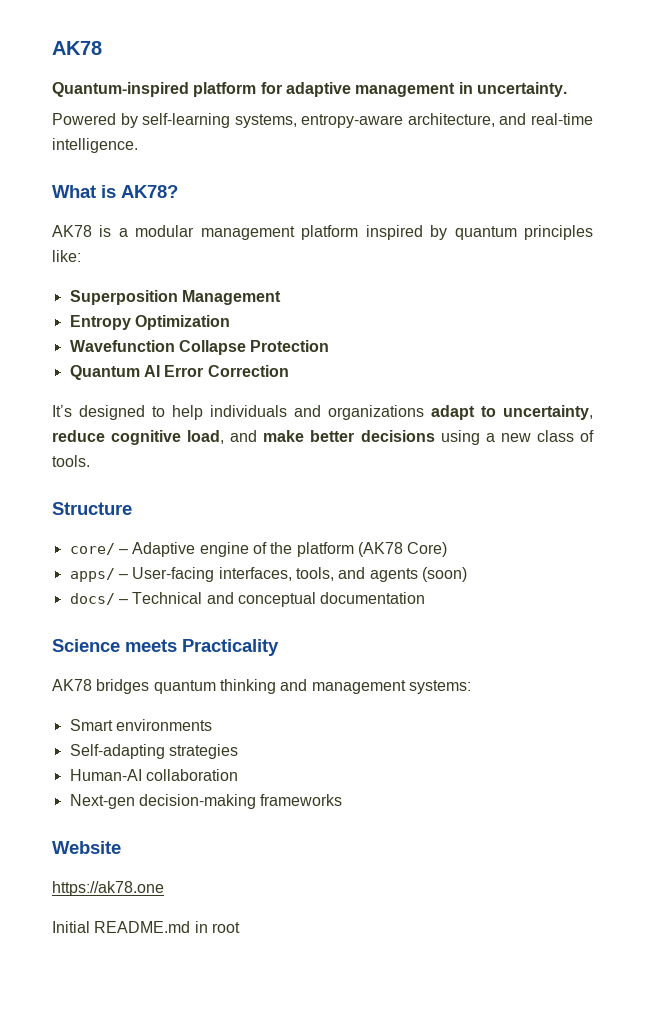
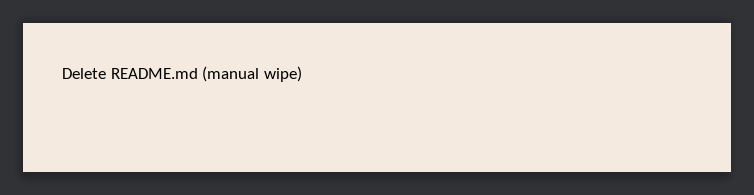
[52,41,102,55] [52,82,567,97] [52,113,593,128] [52,138,138,153] [52,185,178,198] [52,225,593,240] [52,250,81,262] [69,290,281,305] [69,315,230,330] [69,340,330,355] [69,365,289,380] [52,405,593,420] [52,430,594,445] [52,455,90,467] [52,502,132,515] [69,542,448,557] [69,567,467,582] [69,592,426,607] [52,639,279,656] [52,679,471,694] [69,719,212,731] [69,744,238,759] [69,769,238,781] [69,794,343,809] [52,841,121,854] [52,881,164,896] [52,921,240,933] AK78 // Quantum-inspired platform for adaptive management in uncertainty. // Powered by self-learning systems, entropy-aware architecture, and real-time intelligence. // What is AK78? // AK78 is a modular management platform inspired by quantum principles like: // Superposition Management // Entropy Optimization // Wavefunction Collapse Protection // Quantum AI Error Correction // It’s designed to help individuals and organizations adapt to uncertainty, reduce cognitive load, and make better decisions using a new class of tools. // Structure // core/ – Adaptive engine of the platform (AK78 Core) // apps/ – User-facing interfaces, tools, and agents (soon) // docs/ – Technical and conceptual documentation // Science meets Practicality // AK78 bridges quantum thinking and management systems: // Smart environments // Self-adapting strategies // Human-AI collaboration // Next-gen decision-making frameworks // Website // https://ak78.one // Initial README.md in root -> [62,66,302,82] Delete README.md (manual wipe)

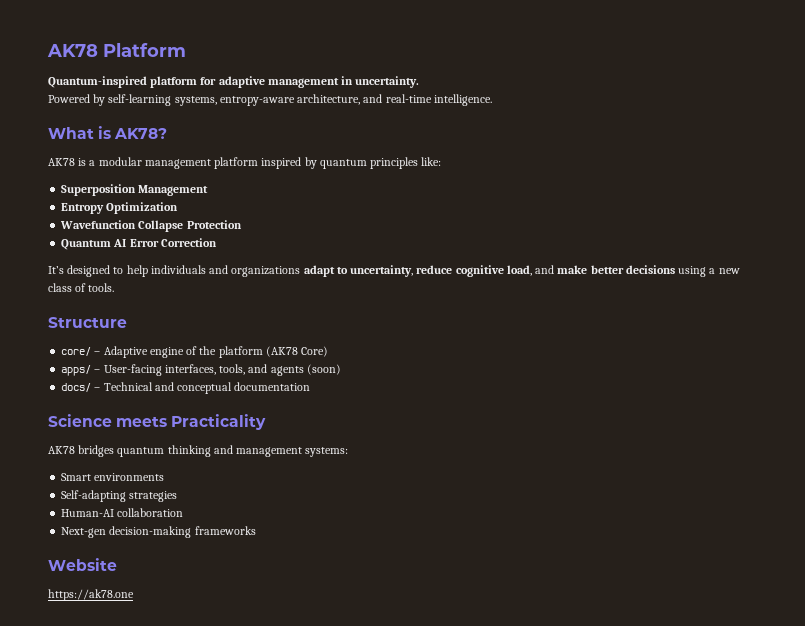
[62,66,302,82] Delete README.md (manual wipe) -> [47,43,186,57] [48,76,420,88] [48,94,492,106] [48,126,168,139] [48,157,442,169] [61,184,209,196] [61,202,179,214] [60,220,242,232] [61,238,217,250] [48,265,740,277] [48,283,115,292] [48,317,127,328] [61,346,329,358] [61,364,341,376] [61,382,311,394] [48,414,267,430] [48,445,349,457] [61,473,165,481] [61,490,178,502] [61,508,184,517] [61,526,256,538] [48,558,117,571] [48,589,134,601] AK78 Platform // Quantum-inspired platform for adaptive management in uncertainty. // Powered by self-learning systems, entropy-aware architecture, and real-time intelligence. // What is AK78? // AK78 is a modular management platform inspired by quantum principles like: // Superposition Management // Entropy Optimization // Wavefunction Collapse Protection // Quantum AI Error Correction // It’s designed to help individuals and organizations adapt to uncertainty, reduce cognitive load, and make better decisions using a new class of tools. // Structure // core/ – Adaptive engine of the platform (AK78 Core) // apps/ – User-facing interfaces, tools, and agents (soon) // docs/ – Technical and conceptual documentation // Science meets Practicality // AK78 bridges quantum thinking and management systems: // Smart environments // Self-adapting strategies // Human-AI collaboration // Next-gen decision-making frameworks // Website // https://ak78.one

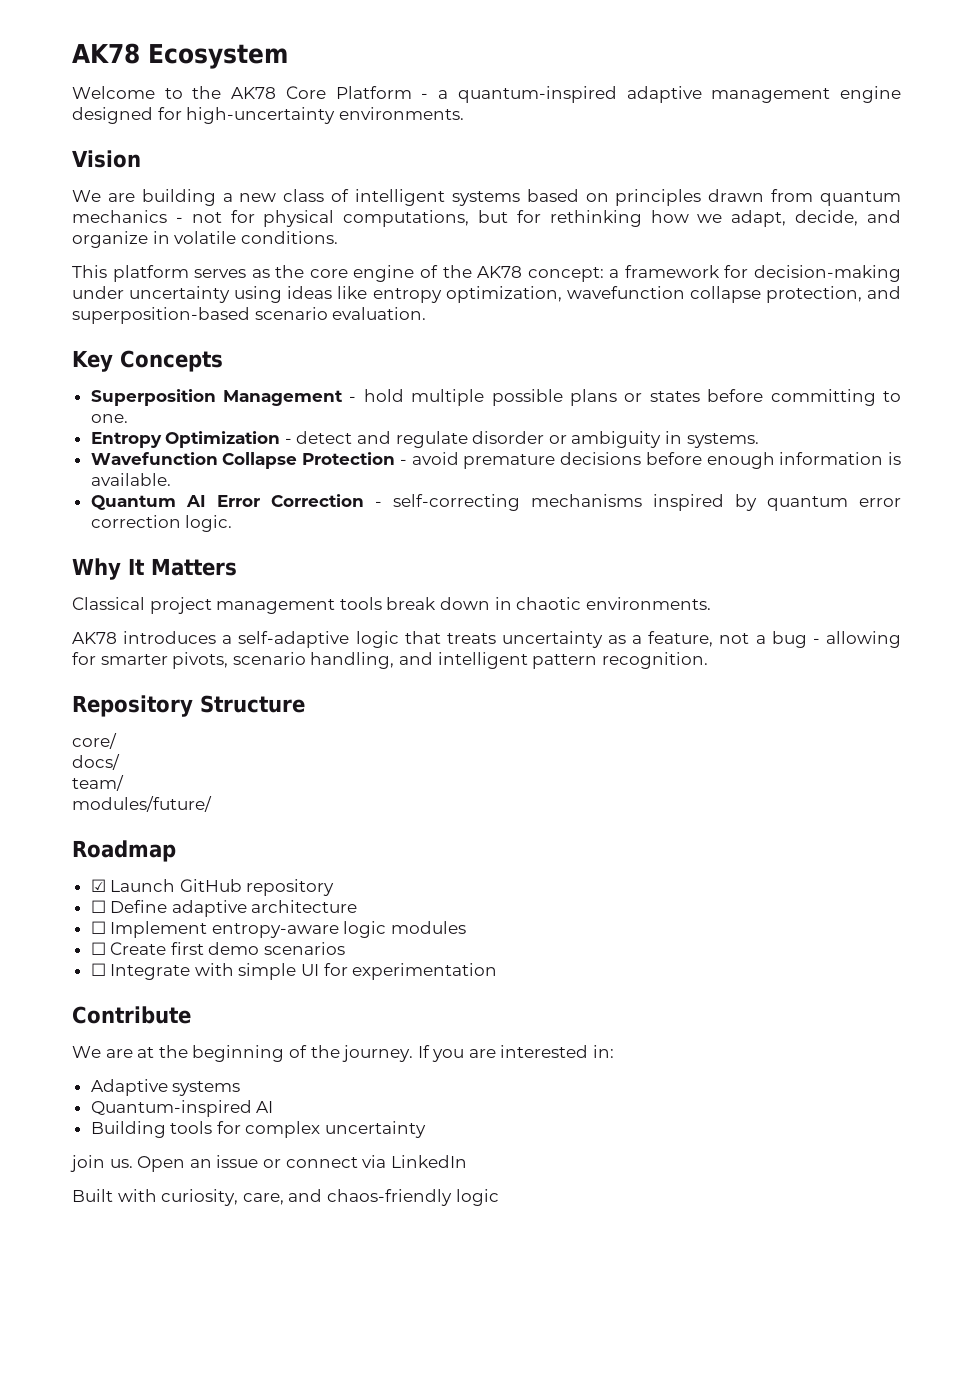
[47,43,186,57] [48,76,420,88] [48,94,492,106] [48,126,168,139] [48,157,442,169] [61,184,209,196] [61,202,179,214] [60,220,242,232] [61,238,217,250] [48,265,740,277] [48,283,115,292] [48,317,127,328] [61,346,329,358] [61,364,341,376] [61,382,311,394] [48,414,267,430] [48,445,349,457] [61,473,165,481] [61,490,178,502] [61,508,184,517] [61,526,256,538] [48,558,117,571] [48,589,134,601] AK78 Platform // Quantum-inspired platform for adaptive management in uncertainty. // Powered by self-learning systems, entropy-aware architecture, and real-time intelligence. // What is AK78? // AK78 is a modular management platform inspired by quantum principles like: // Superposition Management // Entropy Optimization // Wavefunction Collapse Protection // Quantum AI Error Correction // It’s designed to help individuals and organizations adapt to uncertainty, reduce cognitive load, and make better decisions using a new class of tools. // Structure // core/ – Adaptive engine of the platform (AK78 Core) // apps/ – User-facing interfaces, tools, and agents (soon) // docs/ – Technical and conceptual documentation // Science meets Practicality // AK78 bridges quantum thinking and management systems: // Smart environments // Self-adapting strategies // Human-AI collaboration // Next-gen decision-making frameworks // Website // https://ak78.one -> [72,43,288,69] [72,86,902,103] [72,107,464,124] [72,150,141,168] [72,189,902,206] [72,210,901,227] [72,231,338,248] [72,265,901,282] [72,286,901,303] [72,307,427,324] [72,350,223,372] [90,389,901,406] [90,414,128,423] [90,431,759,448] [90,452,902,469] [90,473,171,486] [90,494,901,511] [90,515,233,532] [72,558,237,580] [72,597,711,614] [72,631,901,648] [72,652,708,669] [72,695,305,717] [72,733,117,749] [72,754,120,770] [72,775,124,791] [72,796,212,812] [72,840,176,862] [90,879,335,896] [90,900,358,917] [90,921,467,938] [90,942,346,955] [90,963,498,980] [72,1006,191,1024] [72,1045,615,1062] [90,1079,241,1096] [90,1100,274,1117] [90,1121,427,1138] [70,1155,467,1172] [72,1189,499,1206] AK78 Ecosystem // Welcome to the AK78 Core Platform - a quantum-inspired adaptive management engine designed for high-uncertainty environments. // Vision // We are building a new class of intelligent systems based on principles drawn from quantum mechanics - not for physical computations, but for rethinking how we adapt, decide, and organize in volatile conditions. // This platform serves as the core engine of the AK78 concept: a framework for decision-making under uncertainty using ideas like entropy optimization, wavefunction collapse protection, and superposition-based scenario evaluation. // Key Concepts // Superposition Management - hold multiple possible plans or states before committing to one. // Entropy Optimization - detect and regulate disorder or ambiguity in systems. // Wavefunction Collapse Protection - avoid premature decisions before enough information is available. // Quantum AI Error Correction - self-correcting mechanisms inspired by quantum error correction logic. // Why It Matters // Classical project management tools break down in chaotic environments. // AK78 introduces a self-adaptive logic that treats uncertainty as a feature, not a bug - allowing for smarter pivots, scenario handling, and intelligent pattern recognition. // Repository Structure // core/ // docs/ // team/ // modules/future/ // Roadmap // ☑ Launch GitHub repository // ☐ Define adaptive architecture // ☐ Implement entropy-aware logic modules // ☐ Create first demo scenarios // ☐ Integrate with simple UI for experimentation // Contribute // We are at the beginning of the journey. If you are interested in: // Adaptive systems // Quantum-inspired AI // Building tools for complex uncertainty // join us. Open an issue or connect via LinkedIn // Built with curiosity, care, and chaos-friendly logic

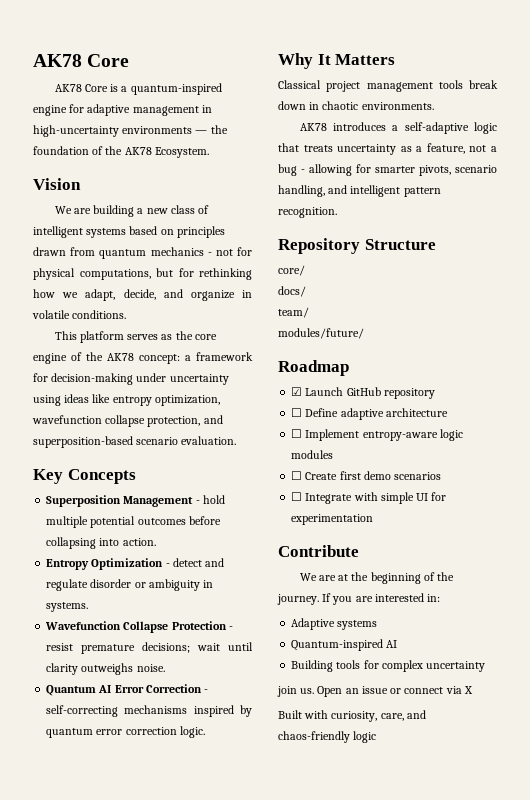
[72,43,288,69] [72,86,902,103] [72,107,464,124] AK78 Ecosystem // Welcome to the AK78 Core Platform - a quantum-inspired adaptive management engine designed for high-uncertainty environments. -> [33,54,130,67] [54,83,222,95] [33,104,212,116] [33,125,228,137] [33,146,209,158] AK78 Core // AK78 Core is a quantum-inspired engine for adaptive management in high-uncertainty environments — the foundation of the AK78 Ecosystem.
[491,389,901,406] [90,414,128,423] possible plans or states before committing to one. -> [90,516,221,528] [46,537,156,549] potential outcomes before collapsing into action.
[411,452,902,469] [90,473,171,486] avoid premature decisions before enough information is available. -> [46,642,253,654] [46,663,165,675] resist premature decisions; wait until clarity outweighs noise.
[390,1155,467,1168] LinkedIn -> [463,686,473,694] X

